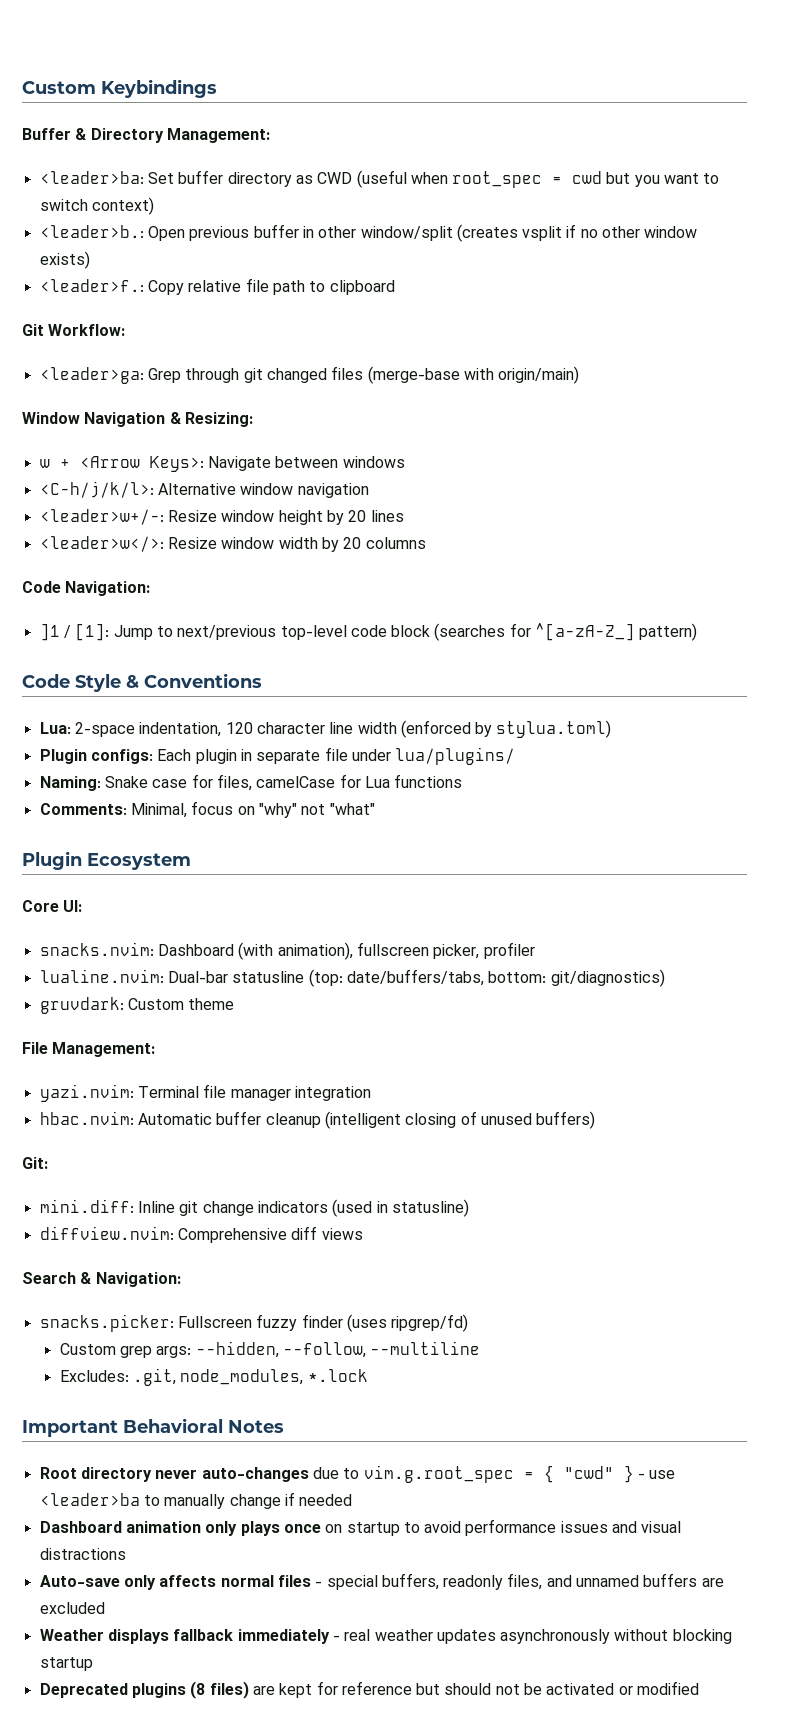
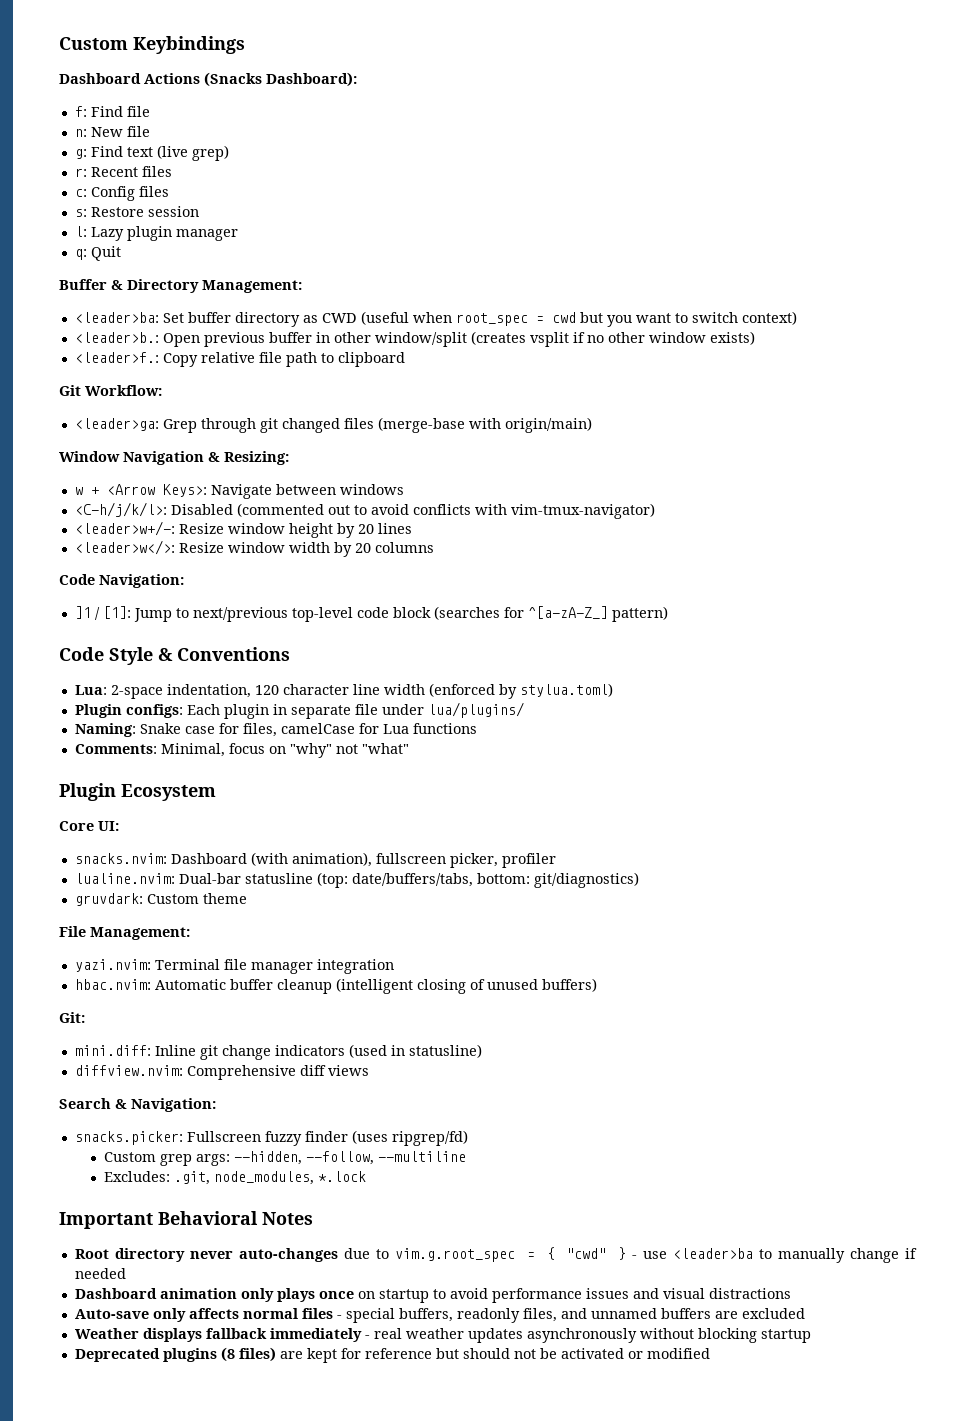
(217, 88) none -> [59,72,357,87] [74,106,150,117] [74,126,150,137] [74,145,229,161] [74,166,172,177] [74,186,169,201] [74,206,199,217] [74,226,238,241] [74,246,121,261] // Dashboard Actions (Snacks Dashboard): // f: Find file // n: New file // g: Find text (live grep) // r: Recent files // c: Config files // s: Restore session // l: Lazy plugin manager // q: Quit
[157,483,369,498] Alternative window navigation -> [170,503,655,519] Disabled (commented out to avoid conflicts with vim-tmux-navigator)

